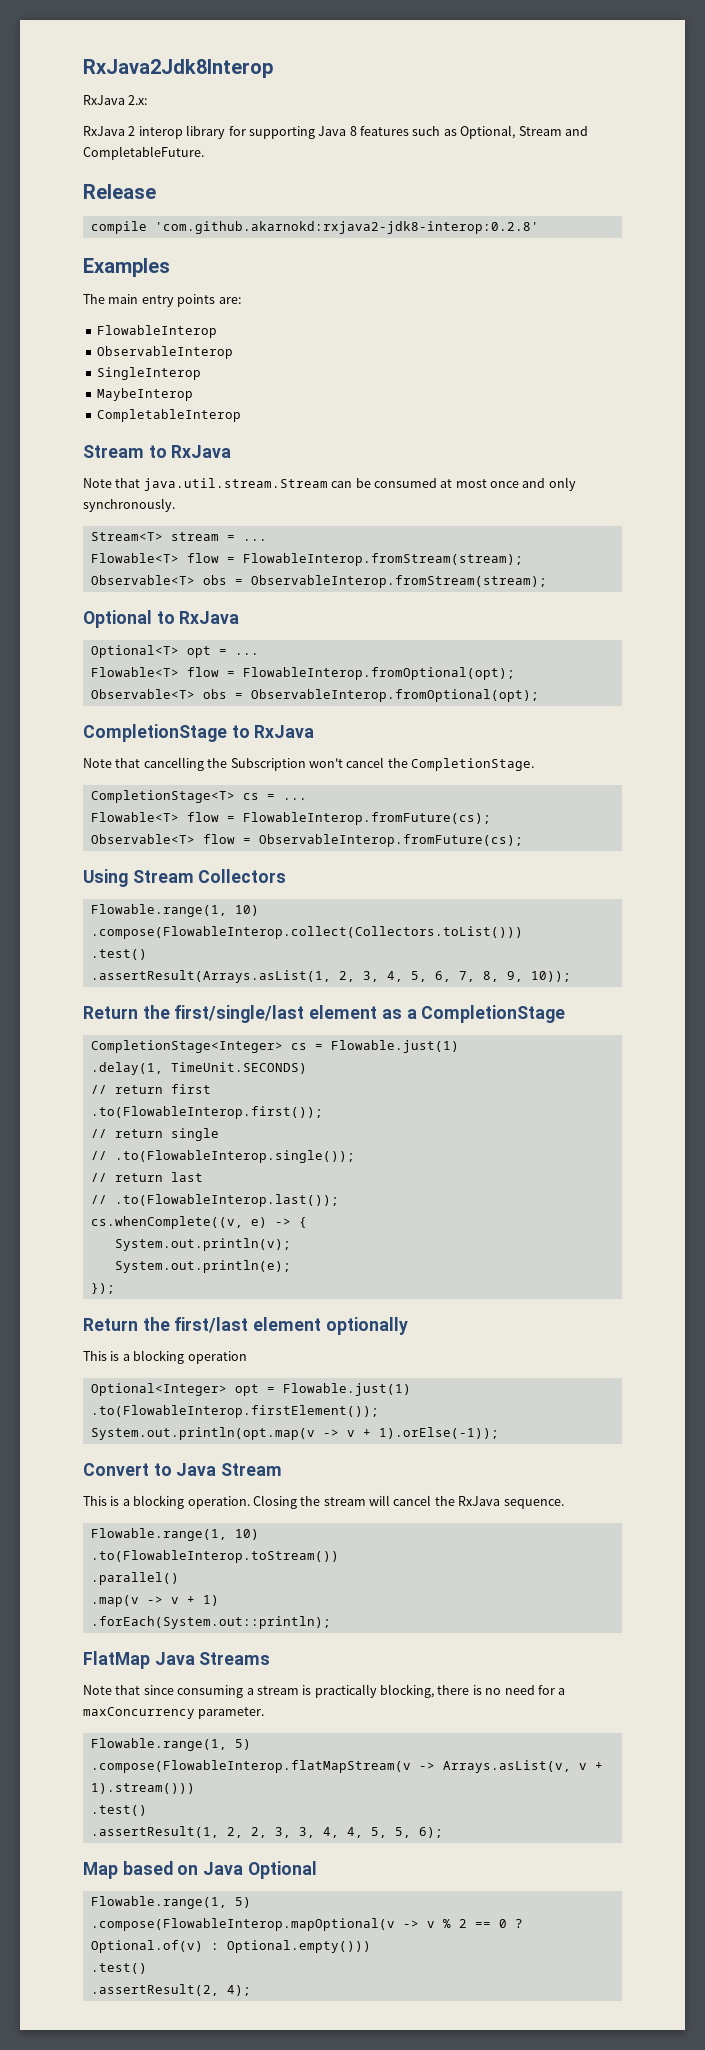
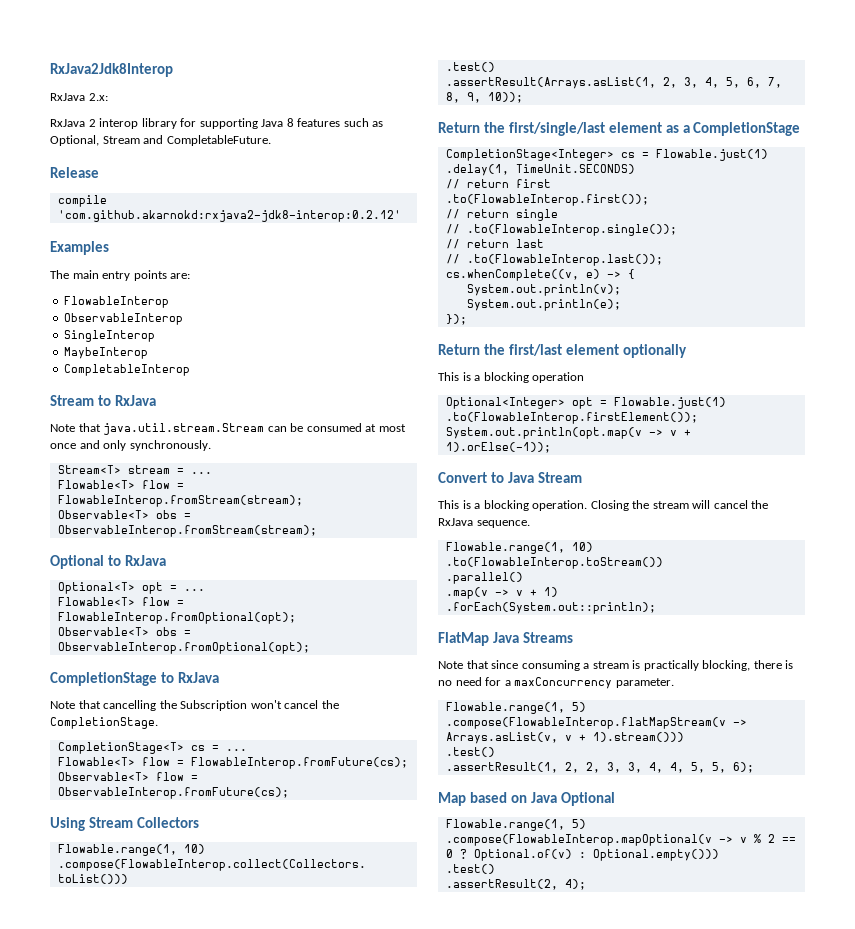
[154,221,539,234] 'com.github.akarnokd:rxjava2-jdk8-interop:0.2.8' -> [57,210,401,222] 'com.github.akarnokd:rxjava2-jdk8-interop:0.2.12'

